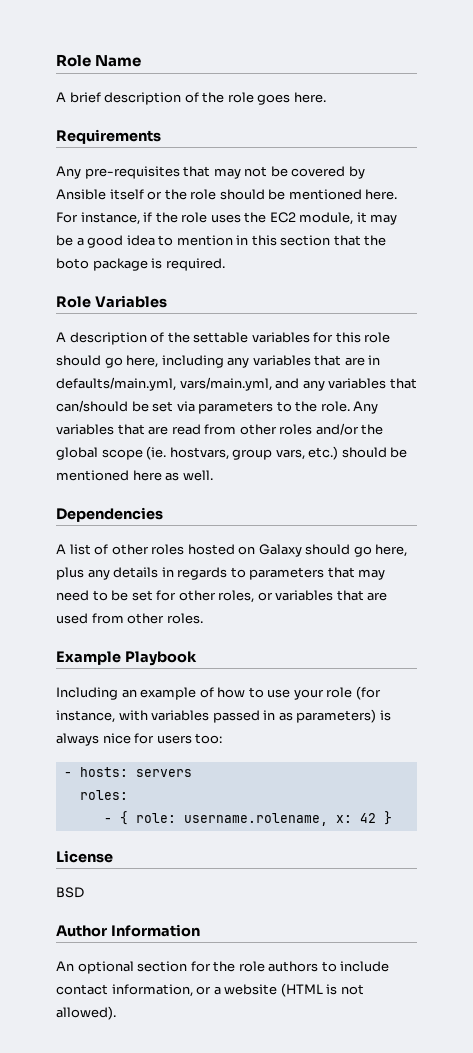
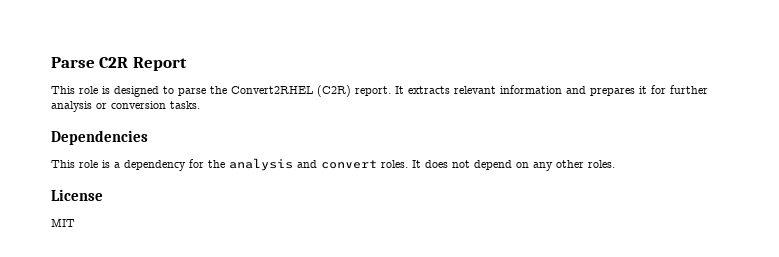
[56,54,142,67] [56,92,326,105] [56,129,161,144] [56,166,365,179] [56,189,398,200] [56,212,398,225] [56,235,387,248] [56,258,225,271] [56,295,167,308] [56,332,391,345] [56,355,381,368] [56,377,417,391] [56,400,379,414] [56,423,384,435] [56,446,408,460] [56,470,213,481] [56,507,163,522] [56,544,408,557] [56,567,386,580] [56,590,388,603] [56,613,203,624] [56,651,197,666] [56,686,381,700] [56,709,391,723] [56,733,223,746] [63,767,192,777] [79,790,128,800] [103,811,392,826] [56,850,113,863] [56,887,84,898] [56,924,200,937] [56,961,390,974] [56,983,364,997] [56,1006,116,1020] Role Name // A brief description of the role goes here. // Requirements // Any pre-requisites that may not be covered by Ansible itself or the role should be mentioned here. For instance, if the role uses the EC2 module, it may be a good idea to mention in this section that the boto package is required. // Role Variables // A description of the settable variables for this role should go here, including any variables that are in defaults/main.yml, vars/main.yml, and any variables that can/should be set via parameters to the role. Any variables that are read from other roles and/or the global scope (ie. hostvars, group vars, etc.) should be mentioned here as well. // Dependencies // A list of other roles hosted on Galaxy should go here, plus any details in regards to parameters that may need to be set for other roles, or variables that are used from other roles. // Example Playbook // Including an example of how to use your role (for instance, with variables passed in as parameters) is always nice for users too: // - hosts: servers // roles: // - { role: username.rolename, x: 42 } // License // BSD // Author Information // An optional section for the role authors to include contact information, or a website (HTML is not allowed). -> [51,57,187,71] [51,85,708,97] [51,101,200,112] [51,130,148,145] [51,158,615,171] [51,189,103,201] [51,218,75,227] Parse C2R Report // This role is designed to parse the Convert2RHEL (C2R) report. It extracts relevant information and prepares it for further analysis or conversion tasks. // Dependencies // This role is a dependency for the analysis and convert roles. It does not depend on any other roles. // License // MIT

